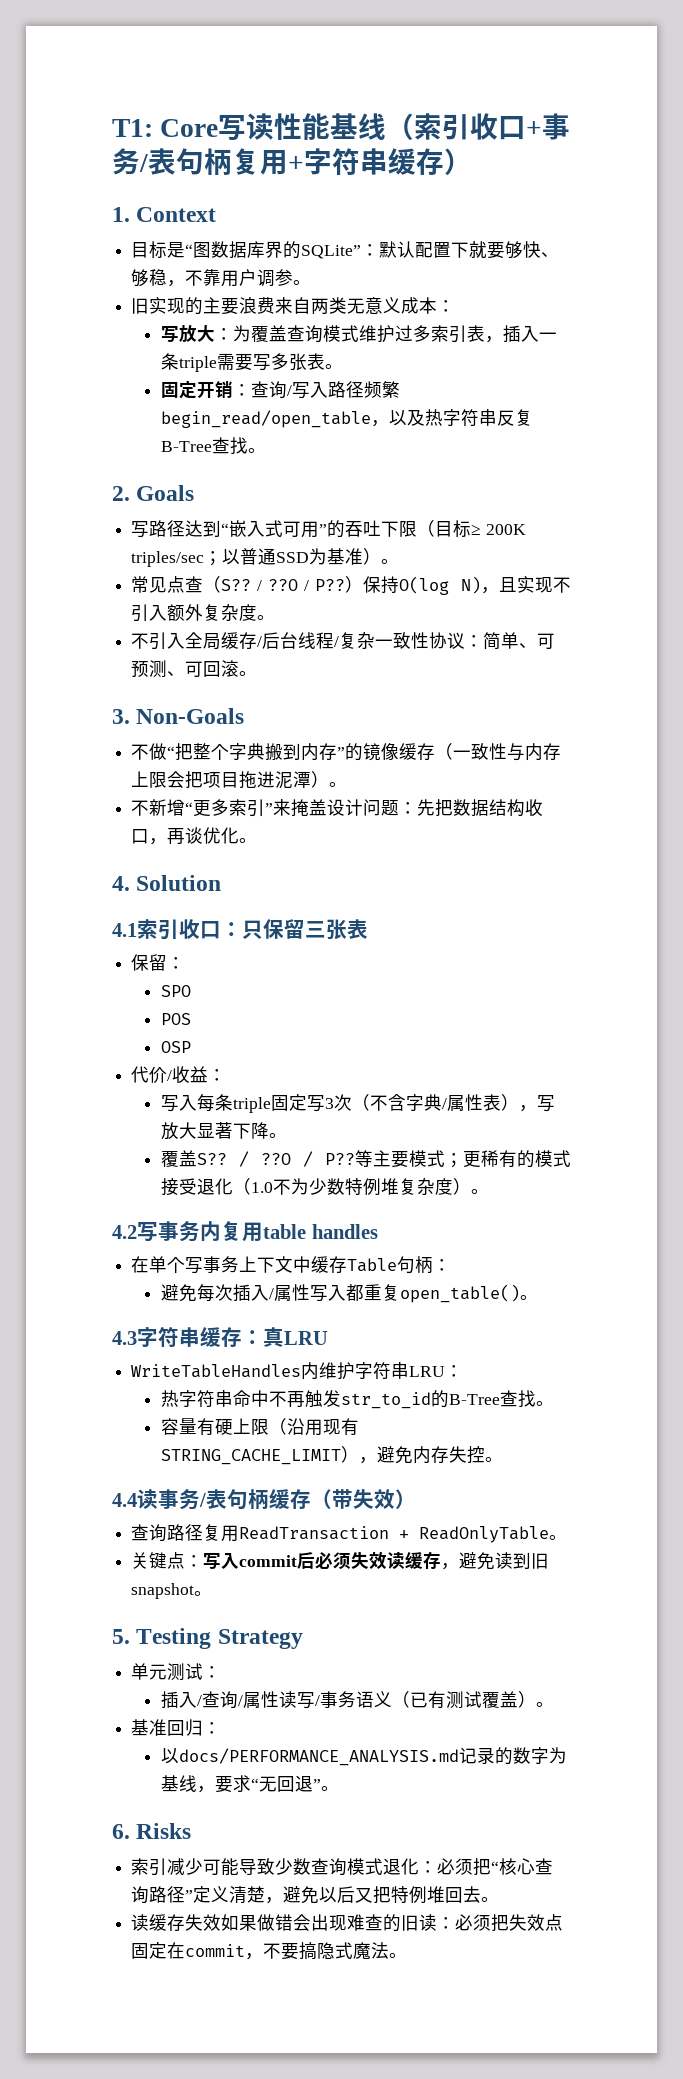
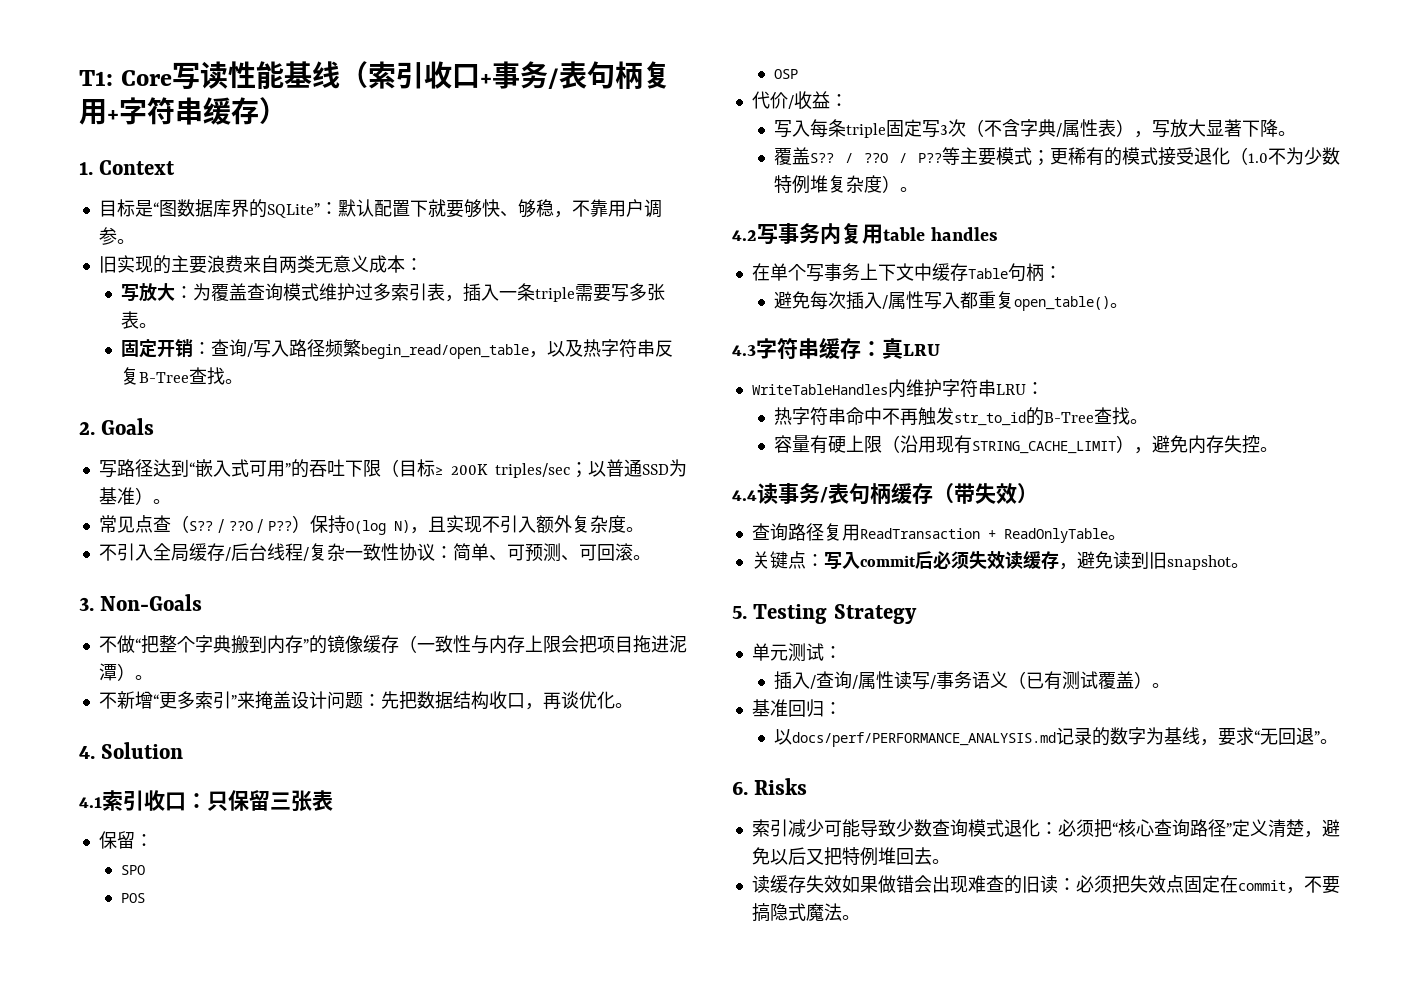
[178,1748,459,1766] docs/PERFORMANCE_ANALYSIS.md -> [791,732,1056,747] docs/perf/PERFORMANCE_ANALYSIS.md

